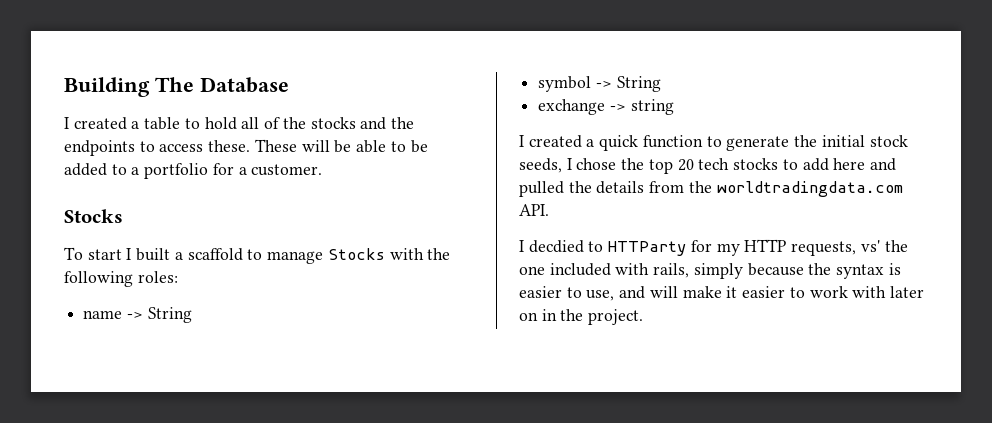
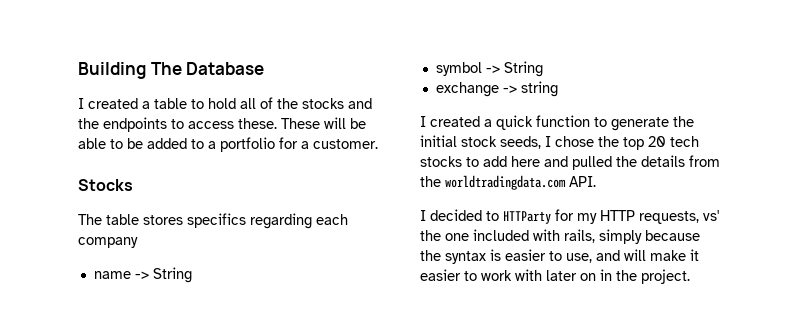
[64,247,451,264] [64,271,178,287] To start I built a scaffold to manage Stocks with the following roles: -> [78,213,348,229] [78,237,138,248] The table stores specifics regarding each company
[528,240,584,253] decdied -> [430,209,482,221] decided

